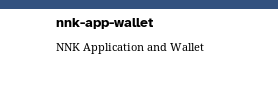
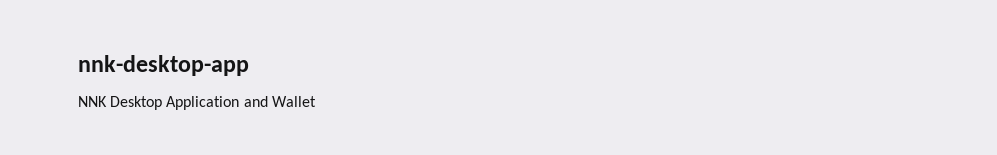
[56,18,153,29] nnk-app-wallet -> [78,55,249,76] nnk-desktop-app
(80, 47) none -> [110,96,163,110] Desktop

